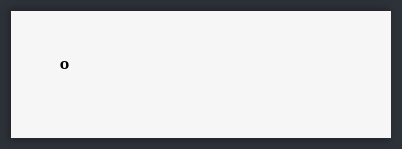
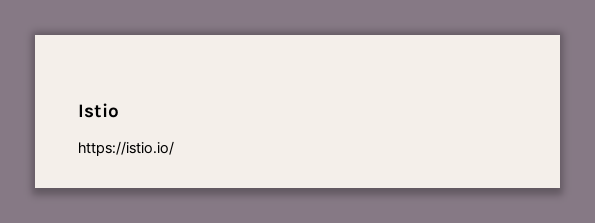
[60,61,69,69] o -> [78,103,119,118] [78,141,174,156] Istio // https://istio.io/

